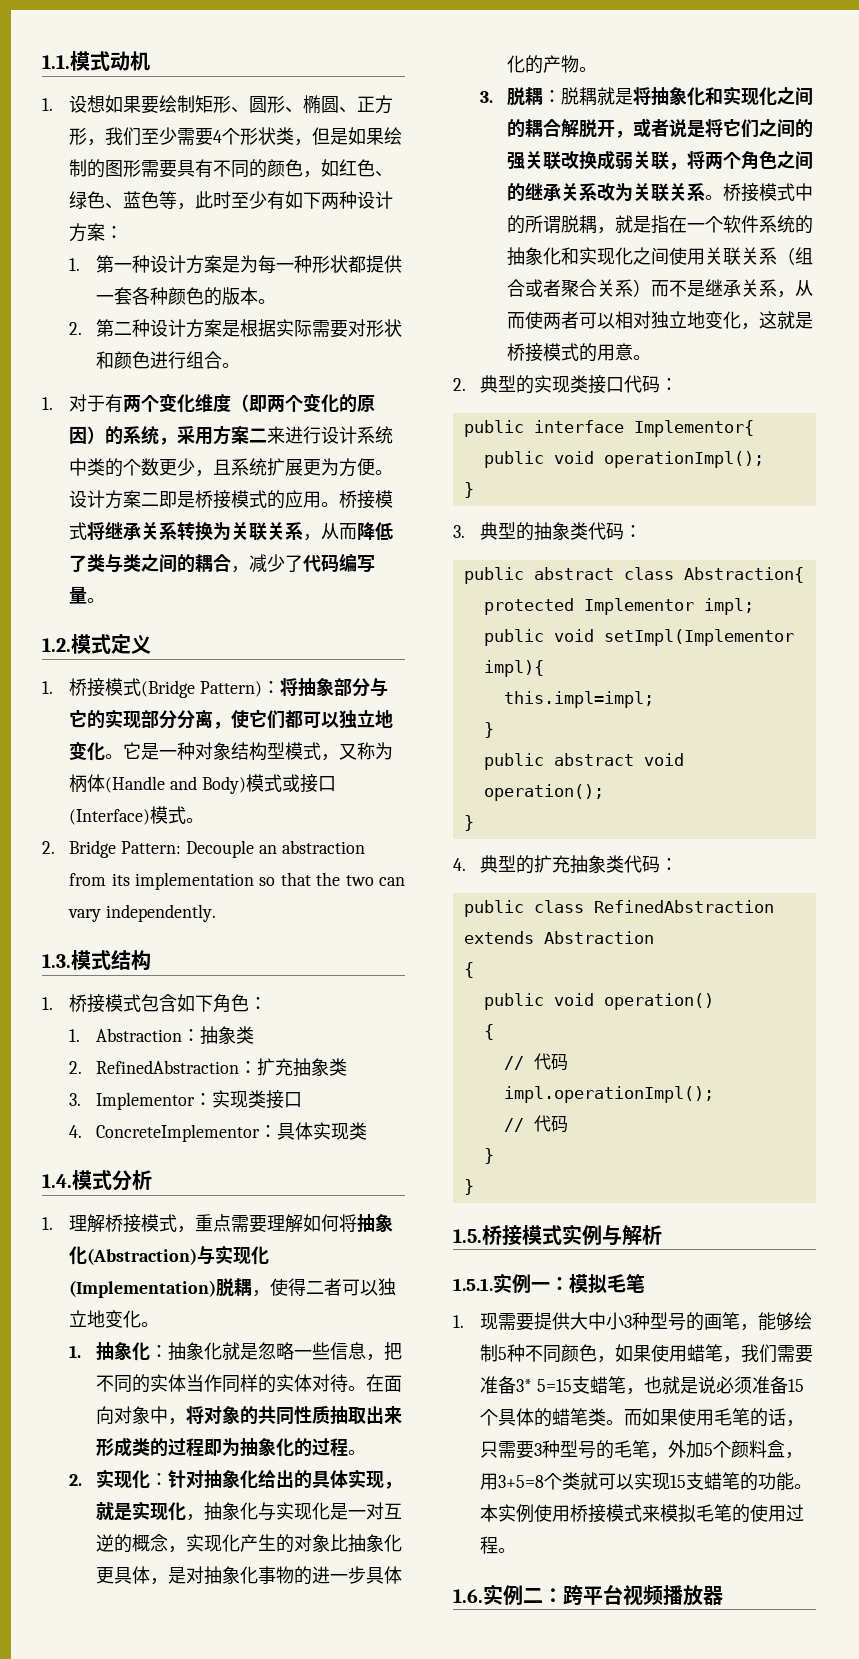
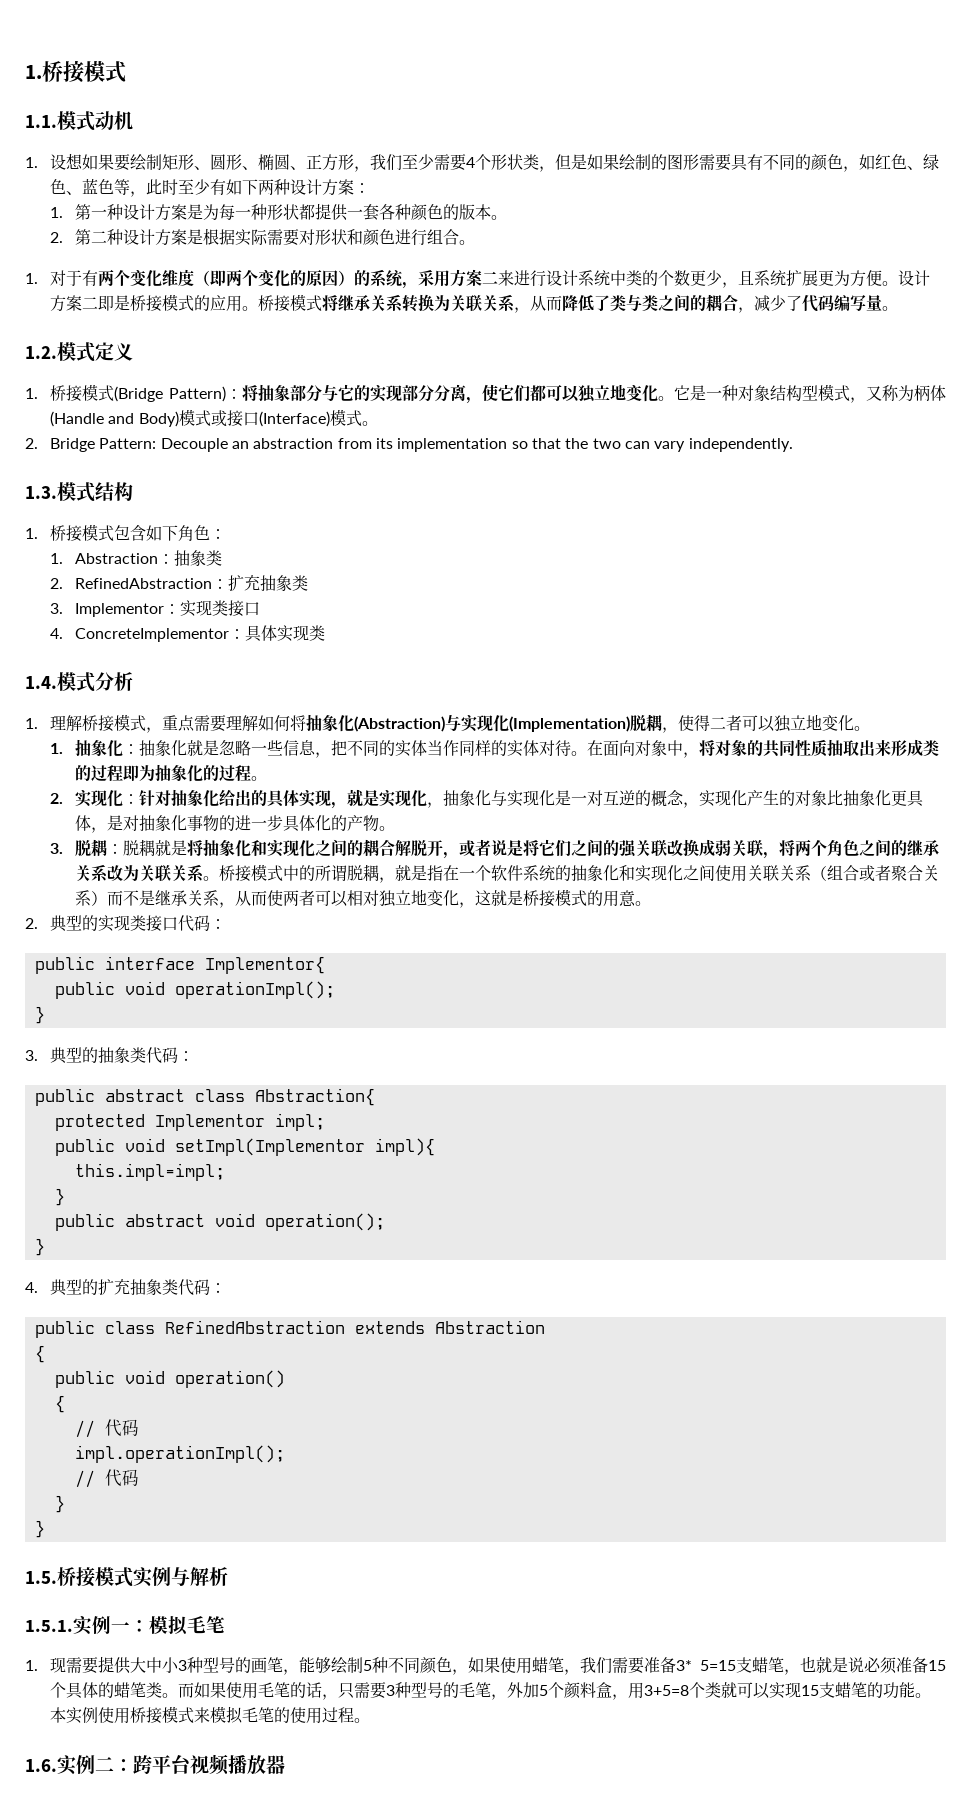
(42, 62) none -> [25,60,126,83] 1.桥接模式 //

